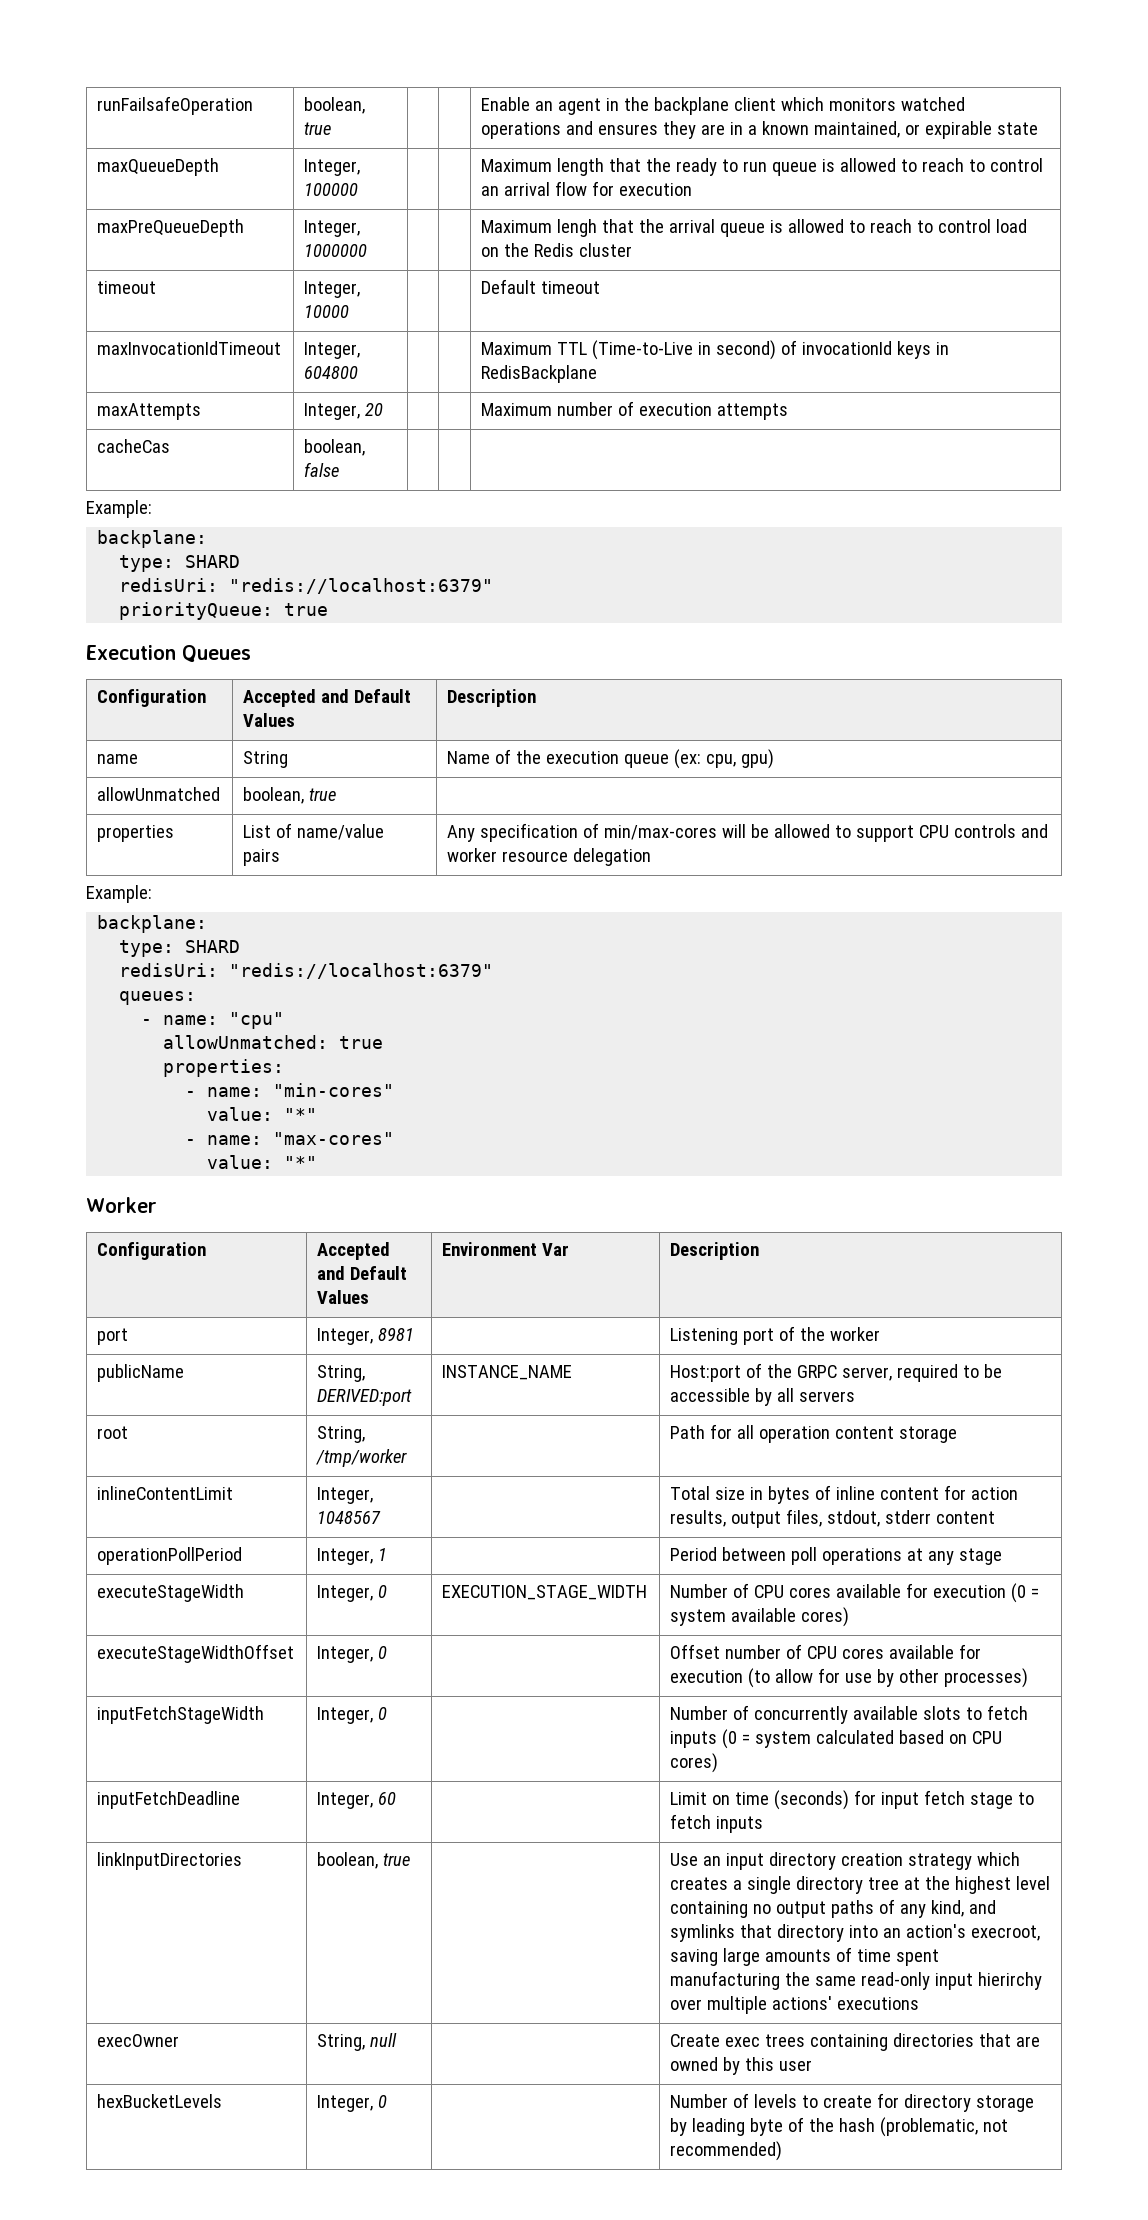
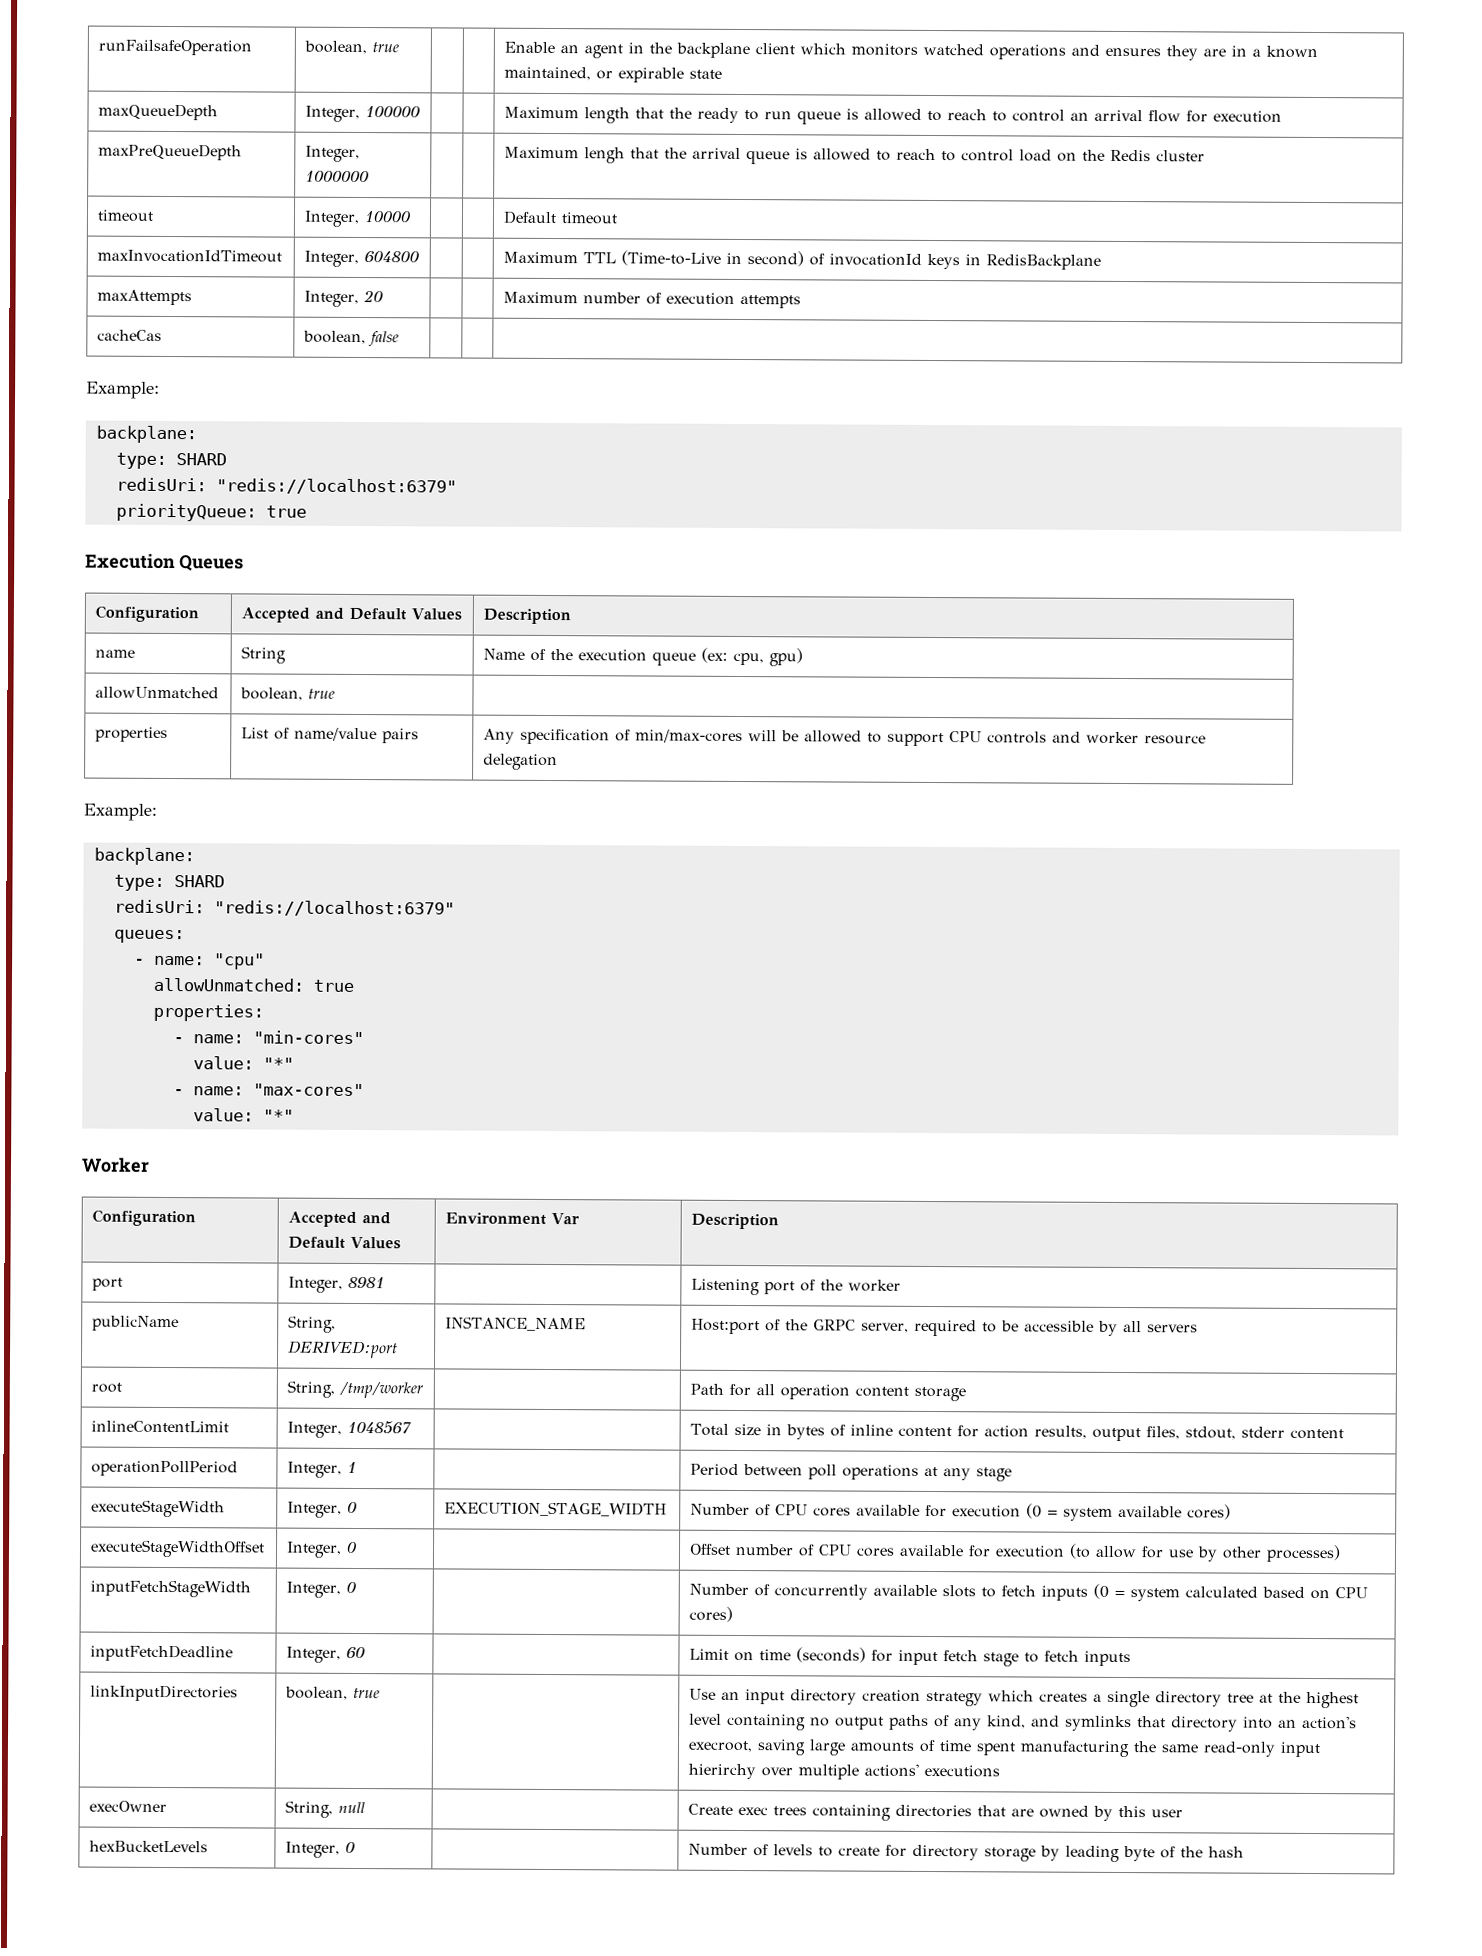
[880,2117,1009,2137] [670,2141,783,2161] (problematic, not recommended) -> (1245, 1852) none

